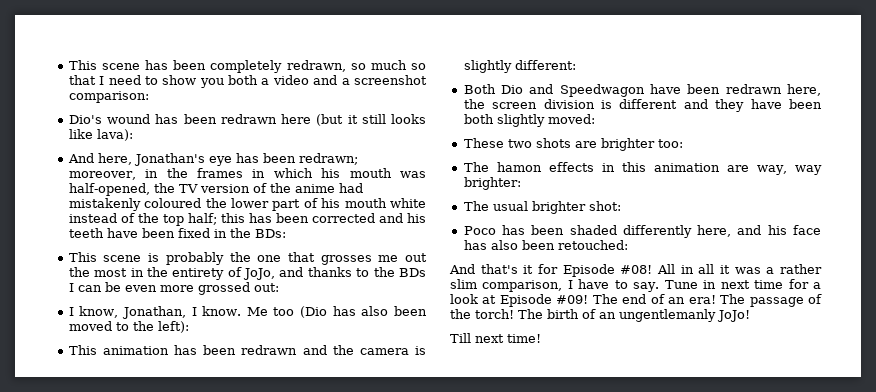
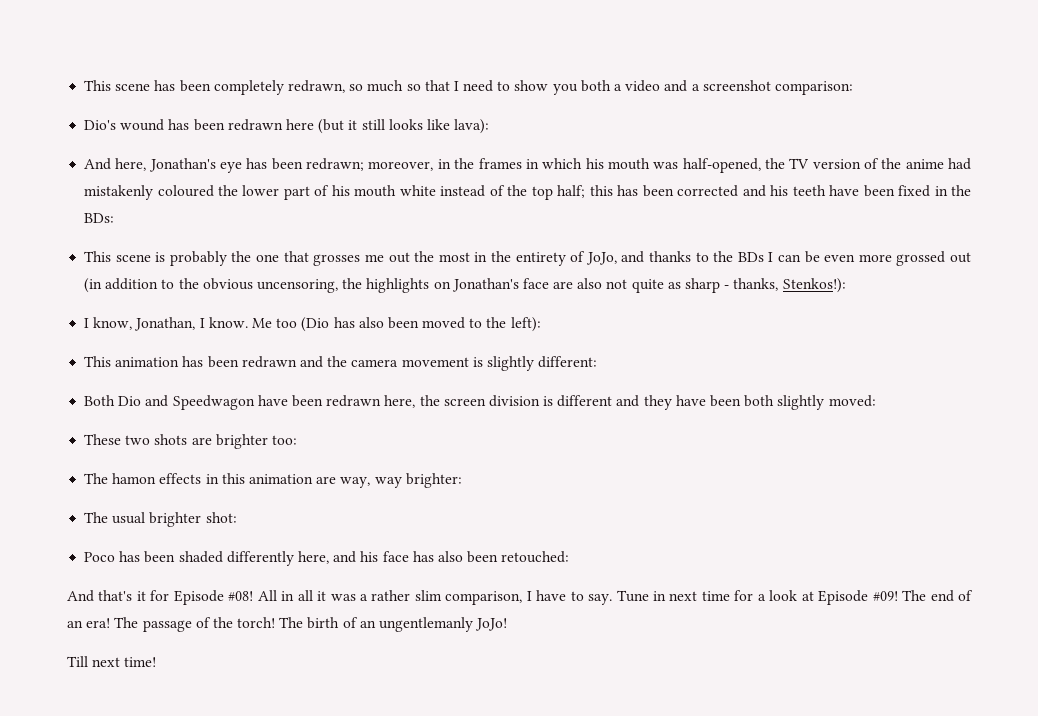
[253,283,279,292] out: -> [949,252,971,263] [84,278,846,293] out (in addition to the obvious uncensoring, the highlights on Jonathan's face are also not quite as sharp - thanks, Stenkos!):
(409, 351) none -> [401,357,469,367] movement

